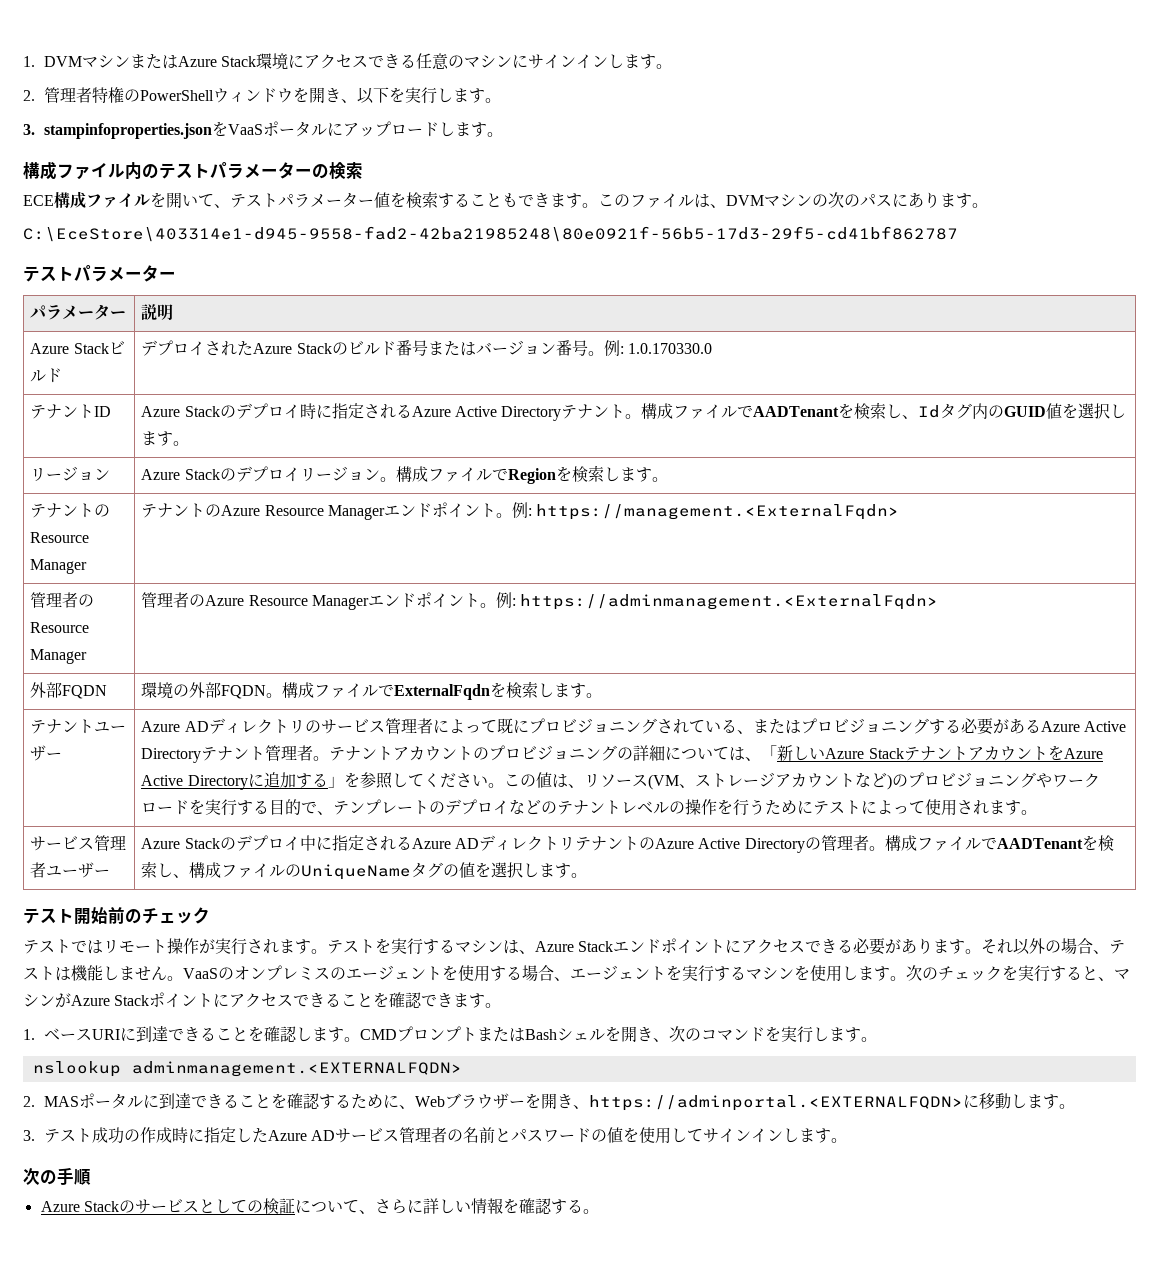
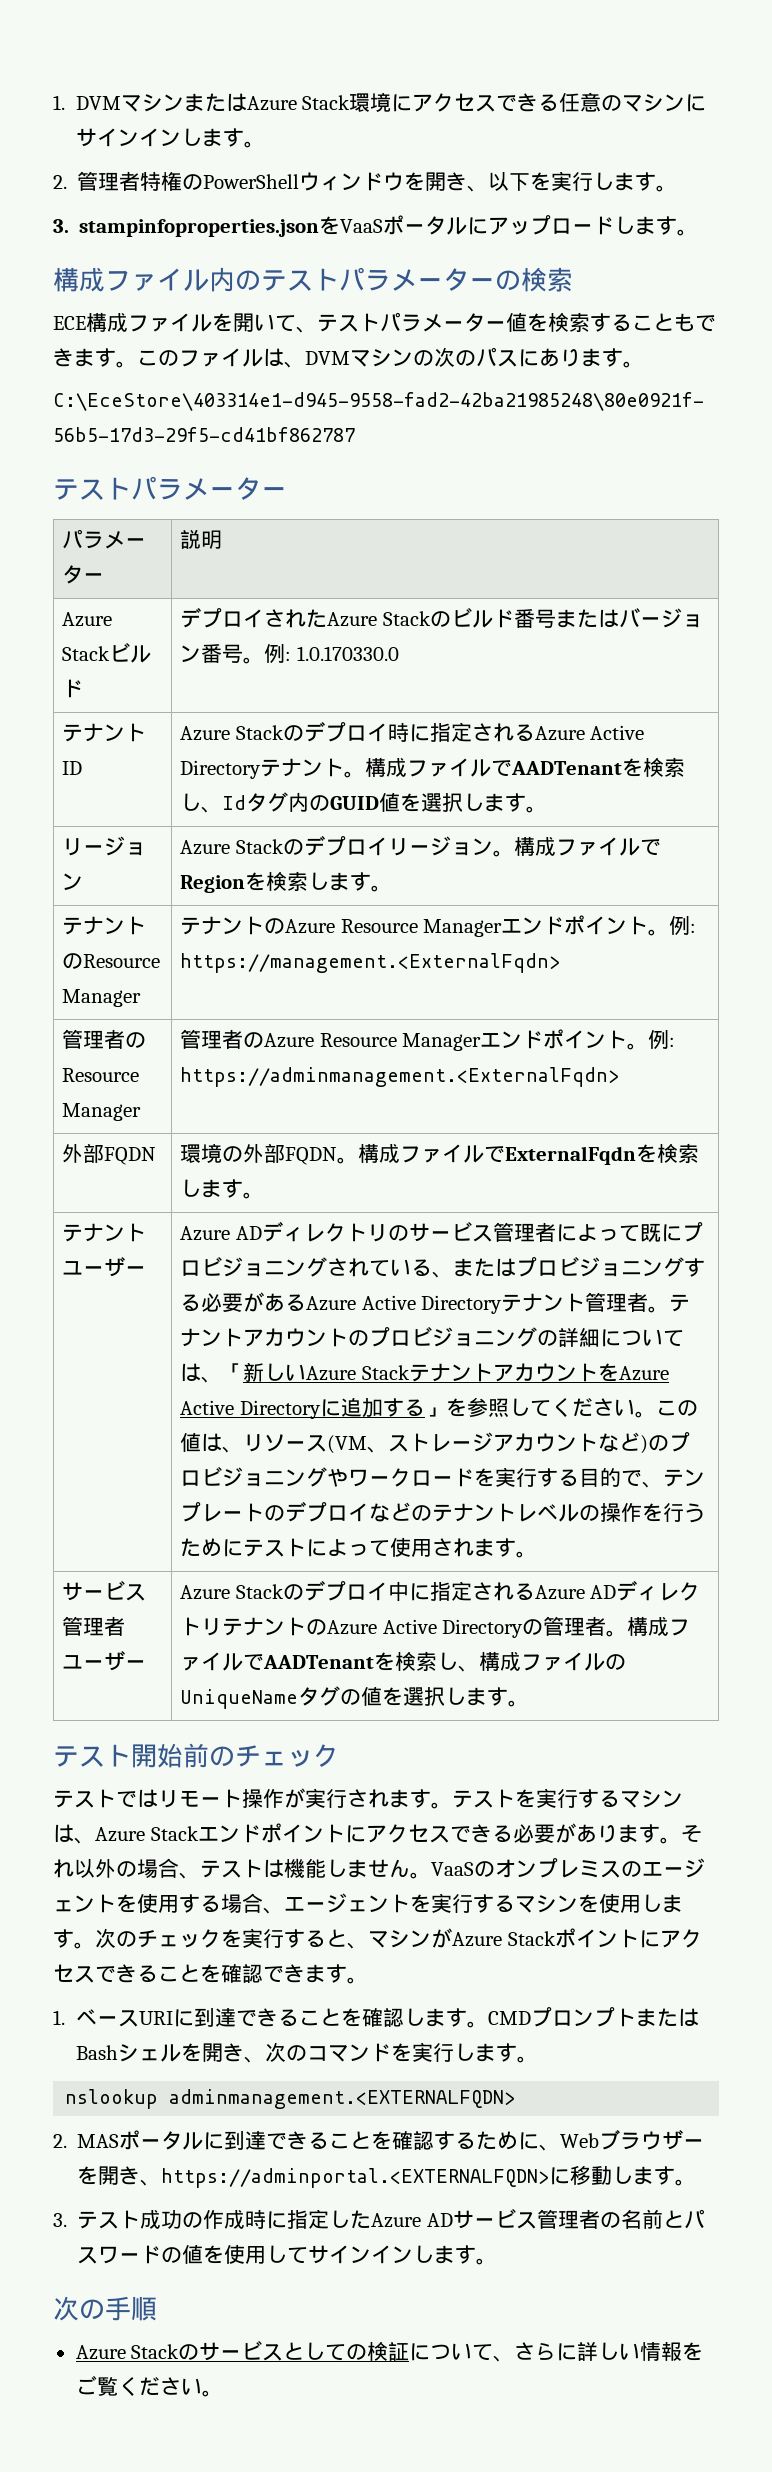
[518,1198,583,1214] 確認する -> [75,2375,202,2396] ご覧ください

